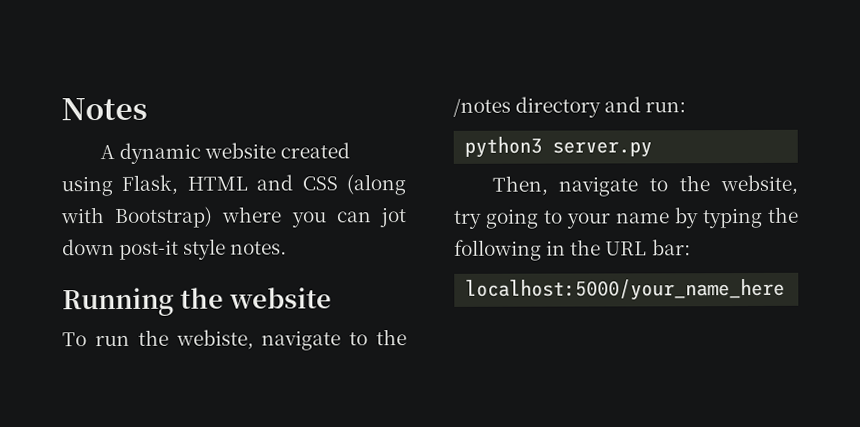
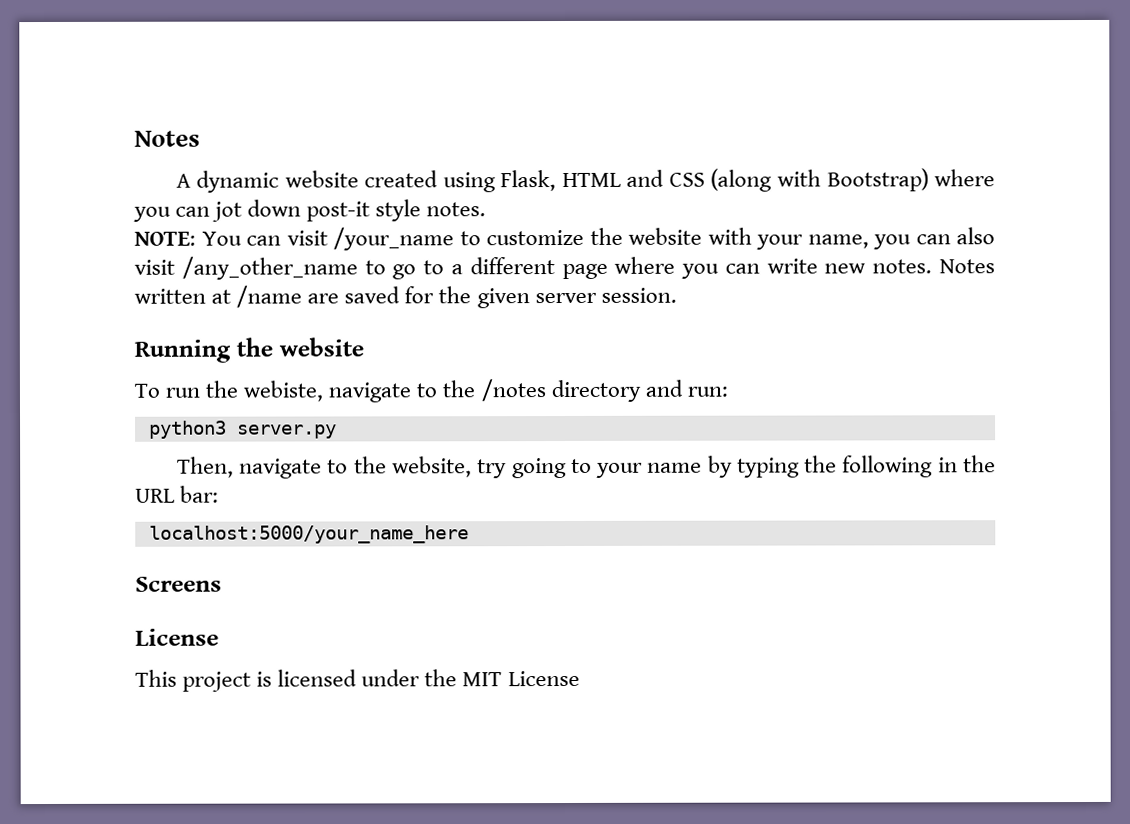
(288, 248) none -> [134,227,995,251] [134,256,996,280] [134,285,677,309] // NOTE: You can visit /your_name to customize the website with your name, you can also visit /any_other_name to go to a different page where you can write new notes. Notes written at /name are saved for the given server session.
(786, 289) none -> [135,576,222,592] [135,628,219,646] [135,669,580,692] // Screens // License // This project is licensed under the MIT License

